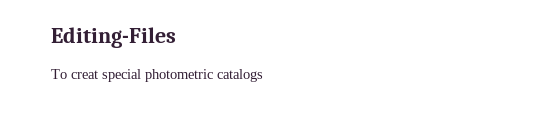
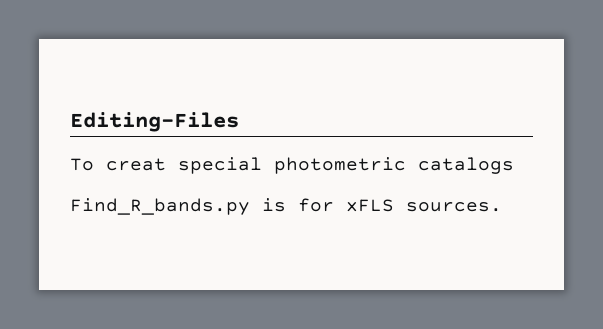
(263, 75) none -> [70,198,502,215] // Find_R_bands.py is for xFLS sources.

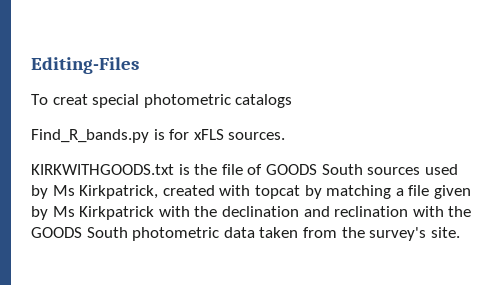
(502, 207) none -> [31,164,458,175] [31,185,471,199] [31,206,472,220] [31,227,460,241] // KIRKWITHGOODS.txt is the file of GOODS South sources used by Ms Kirkpatrick, created with topcat by matching a file given by Ms Kirkpatrick with the declination and reclination with the GOODS South photometric data taken from the survey's site.

